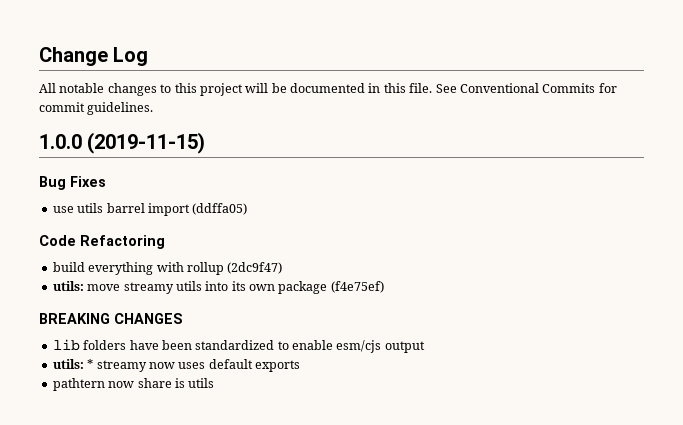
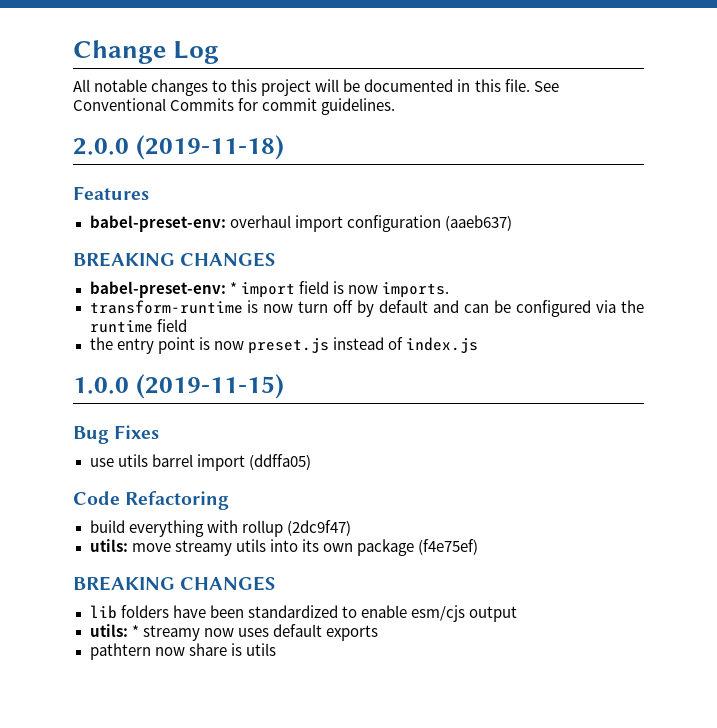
(154, 108) none -> [73,135,285,160] [73,186,149,200] [89,215,512,232] [73,252,277,267] [89,281,449,298] [89,300,644,317] [89,319,187,333] [89,337,478,354] // 2.0.0 (2019-11-18) // Features // babel-preset-env: overhaul import configuration (aaeb637) // BREAKING CHANGES // babel-preset-env: * import field is now imports. // transform-runtime is now turn off by default and can be configured via the runtime field // the entry point is now preset.js instead of index.js

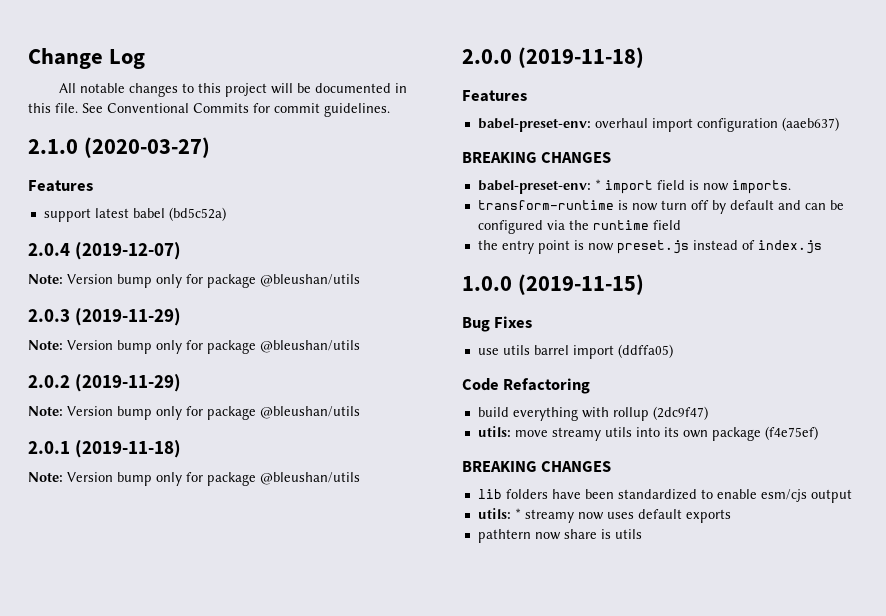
(396, 106) none -> [28,137,211,158] [28,180,93,192] [43,207,226,222] [28,242,182,260] [28,274,360,288] [28,308,182,326] [28,340,360,354] [28,374,182,392] [28,406,360,420] [28,440,182,458] [28,472,360,486] // 2.1.0 (2020-03-27) // Features // support latest babel (bd5c52a) // 2.0.4 (2019-12-07) // Note: Version bump only for package @bleushan/utils // 2.0.3 (2019-11-29) // Note: Version bump only for package @bleushan/utils // 2.0.2 (2019-11-29) // Note: Version bump only for package @bleushan/utils // 2.0.1 (2019-11-18) // Note: Version bump only for package @bleushan/utils

